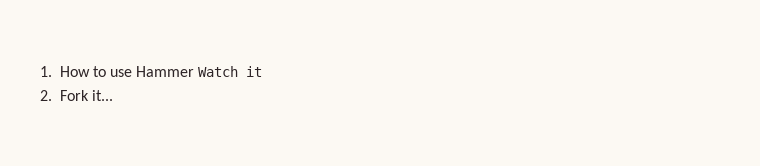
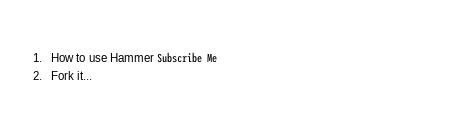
[198,66,263,77] Watch it -> [156,52,217,63] Subscribe Me

